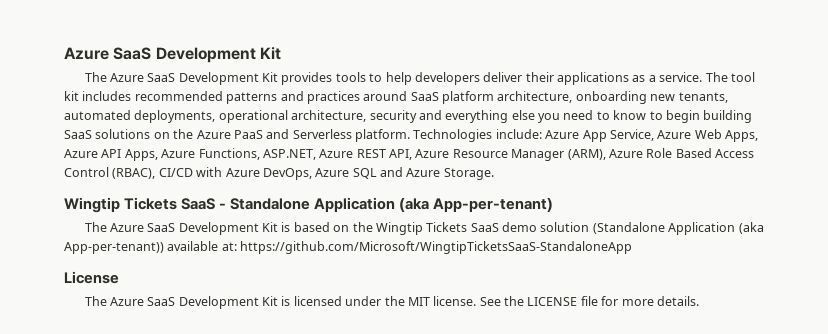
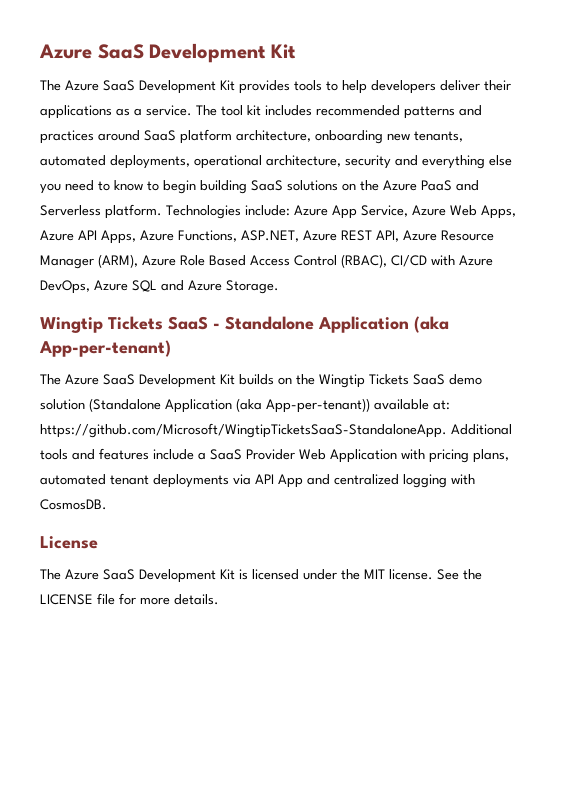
[281,222,330,232] is based -> [239,374,274,385] builds
[240,241,633,254] https://github.com/Microsoft/WingtipTicketsSaaS-StandaloneApp -> [40,423,512,438] [40,448,509,463] [40,474,475,488] [40,499,107,510] https://github.com/Microsoft/WingtipTicketsSaaS-StandaloneApp. Additional tools and features include a SaaS Provider Web Application with pricing plans, automated tenant deployments via API App and centralized logging with CosmosDB.

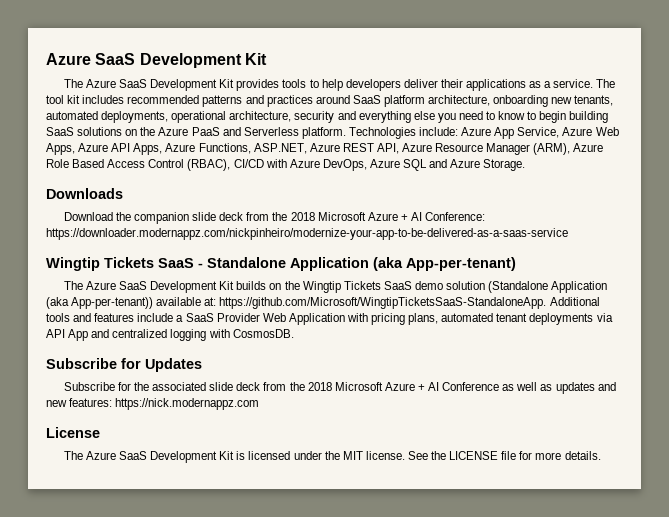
(279, 287) none -> [46,188,123,199] [63,212,486,224] [46,228,568,240] // Downloads // Download the companion slide deck from the 2018 Microsoft Azure + AI Conference: https://downloader.modernappz.com/nickpinheiro/modernize-your-app-to-be-delivered-as-a-saas-service
(107, 504) none -> [46,358,202,372] [63,382,616,394] [46,398,260,410] // Subscribe for Updates // Subscribe for the associated slide deck from the 2018 Microsoft Azure + AI Conference as well as updates and new features: https://nick.modernappz.com

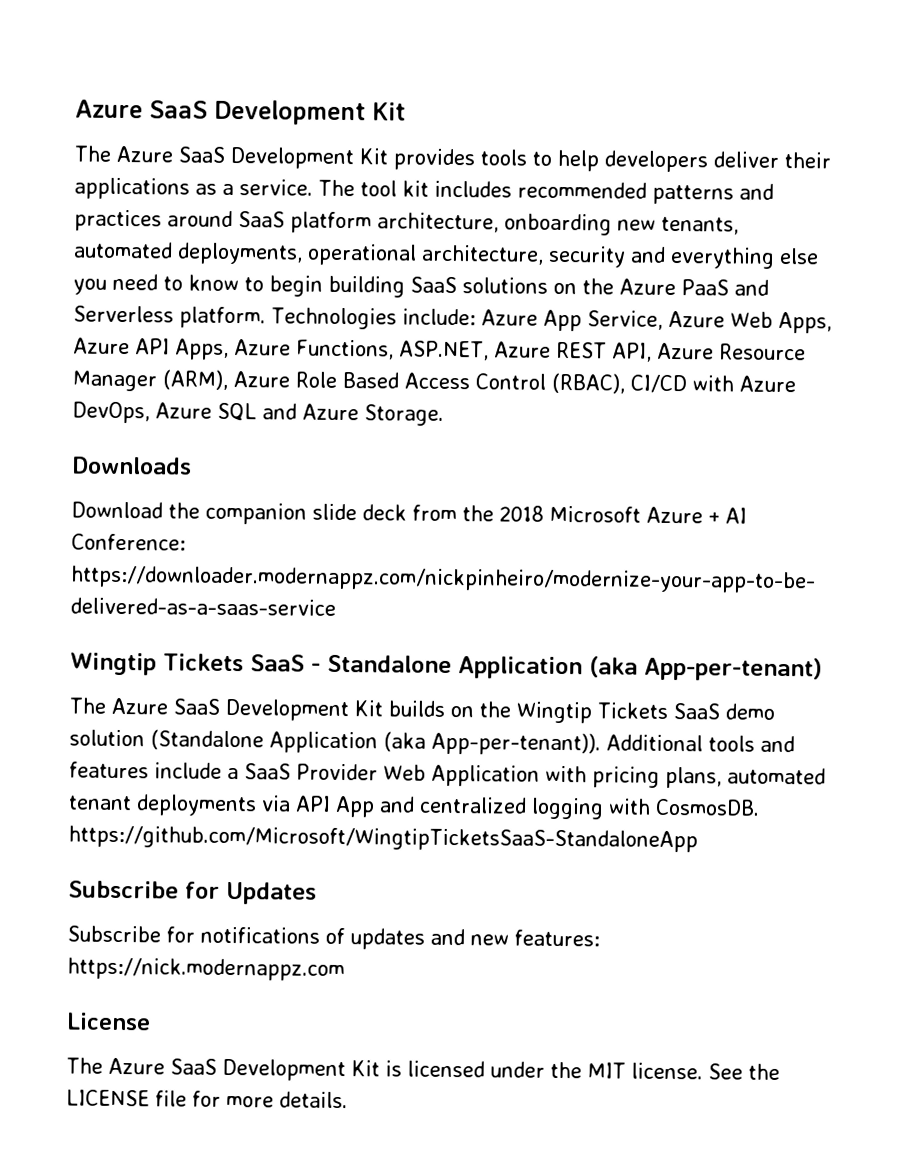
[71,297,547,309] App-per-tenant)) available at: https://github.com/Microsoft/WingtipTicketsSaaS-StandaloneApp. -> [431,731,601,756] App-per-tenant)).
(294, 333) none -> [68,825,698,853] https://github.com/Microsoft/WingtipTicketsSaaS-StandaloneApp
[134,382,553,391] the associated slide deck from the 2018 Microsoft Azure + AI Conference as well as -> [200,926,345,945] notifications of

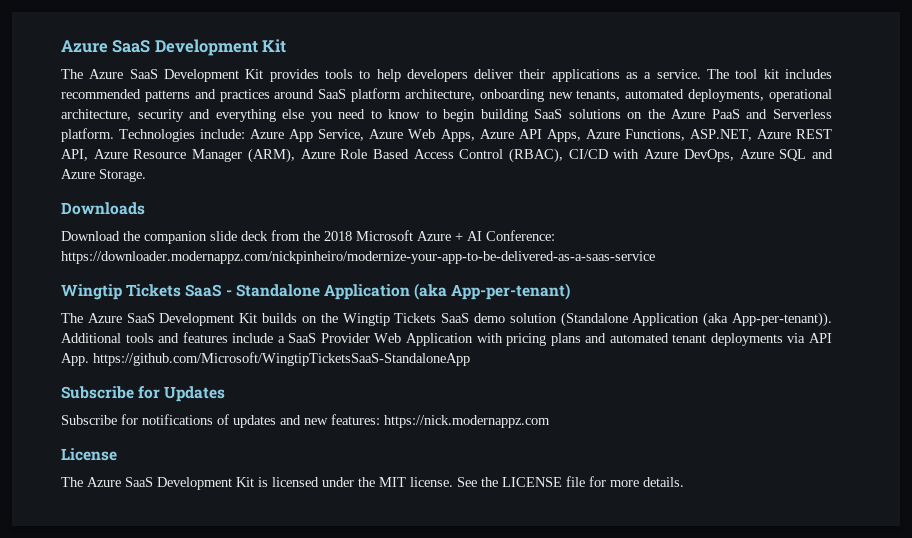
[664,766,722,789] plans, -> [550,333,607,346] plans and
[335,795,760,820] App and centralized logging with CosmosDB. -> [61,353,89,366] App.

